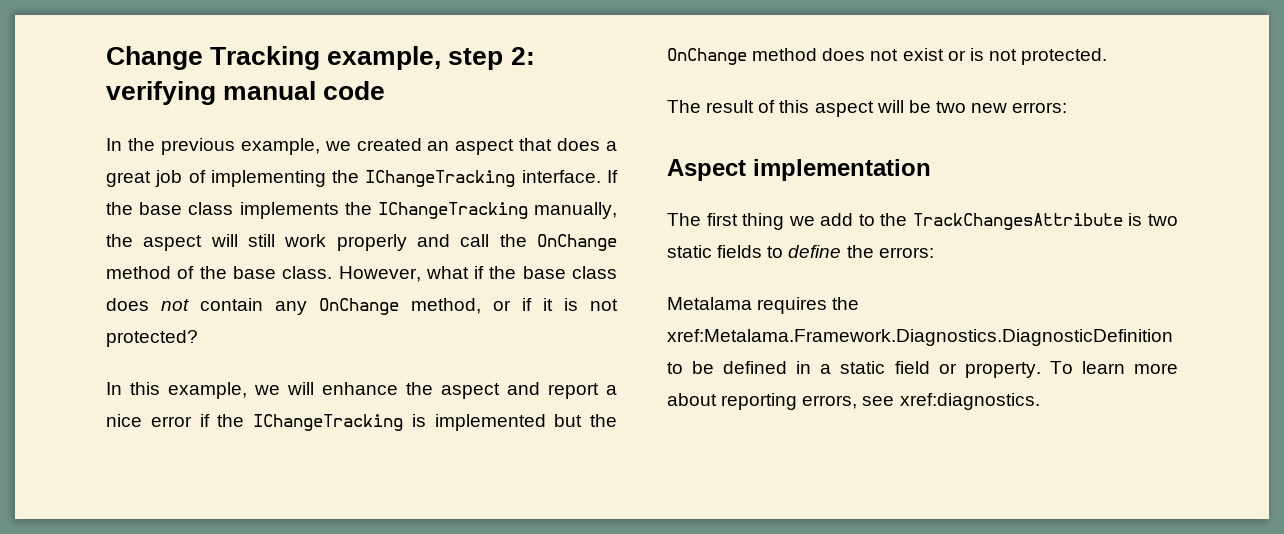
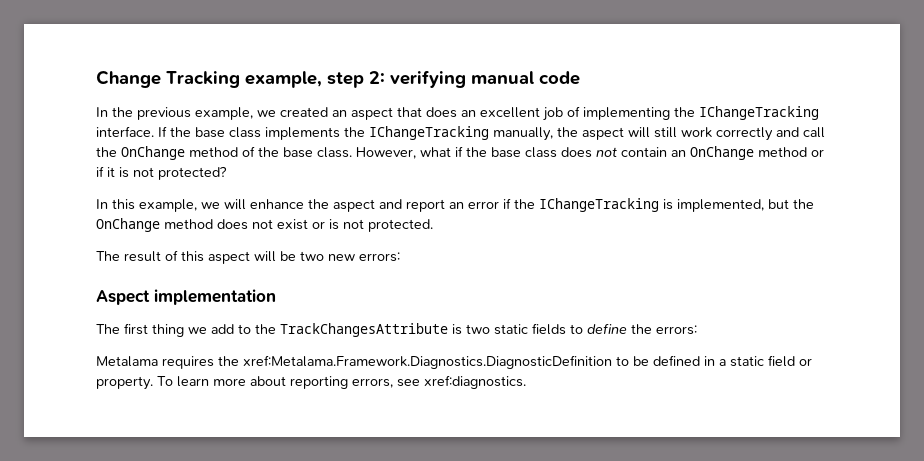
[605,141,617,151] [106,171,151,187] a great -> [461,107,540,118] an excellent
[336,234,407,251] properly -> [716,127,773,141] correctly
[275,298,481,315] any OnChange method, -> [671,146,807,160] an OnChange method
[606,385,617,395] [106,414,142,427] a nice -> [449,202,464,209] an
[434,414,546,431] implemented -> [677,199,764,212] implemented,

